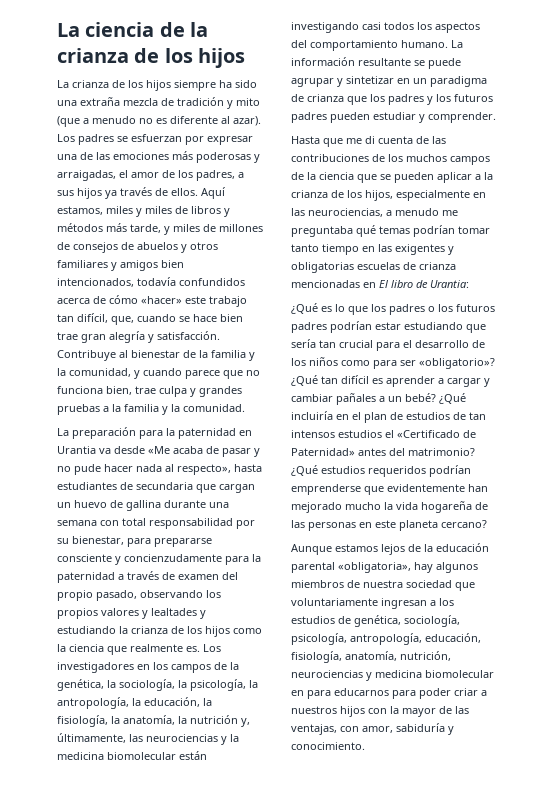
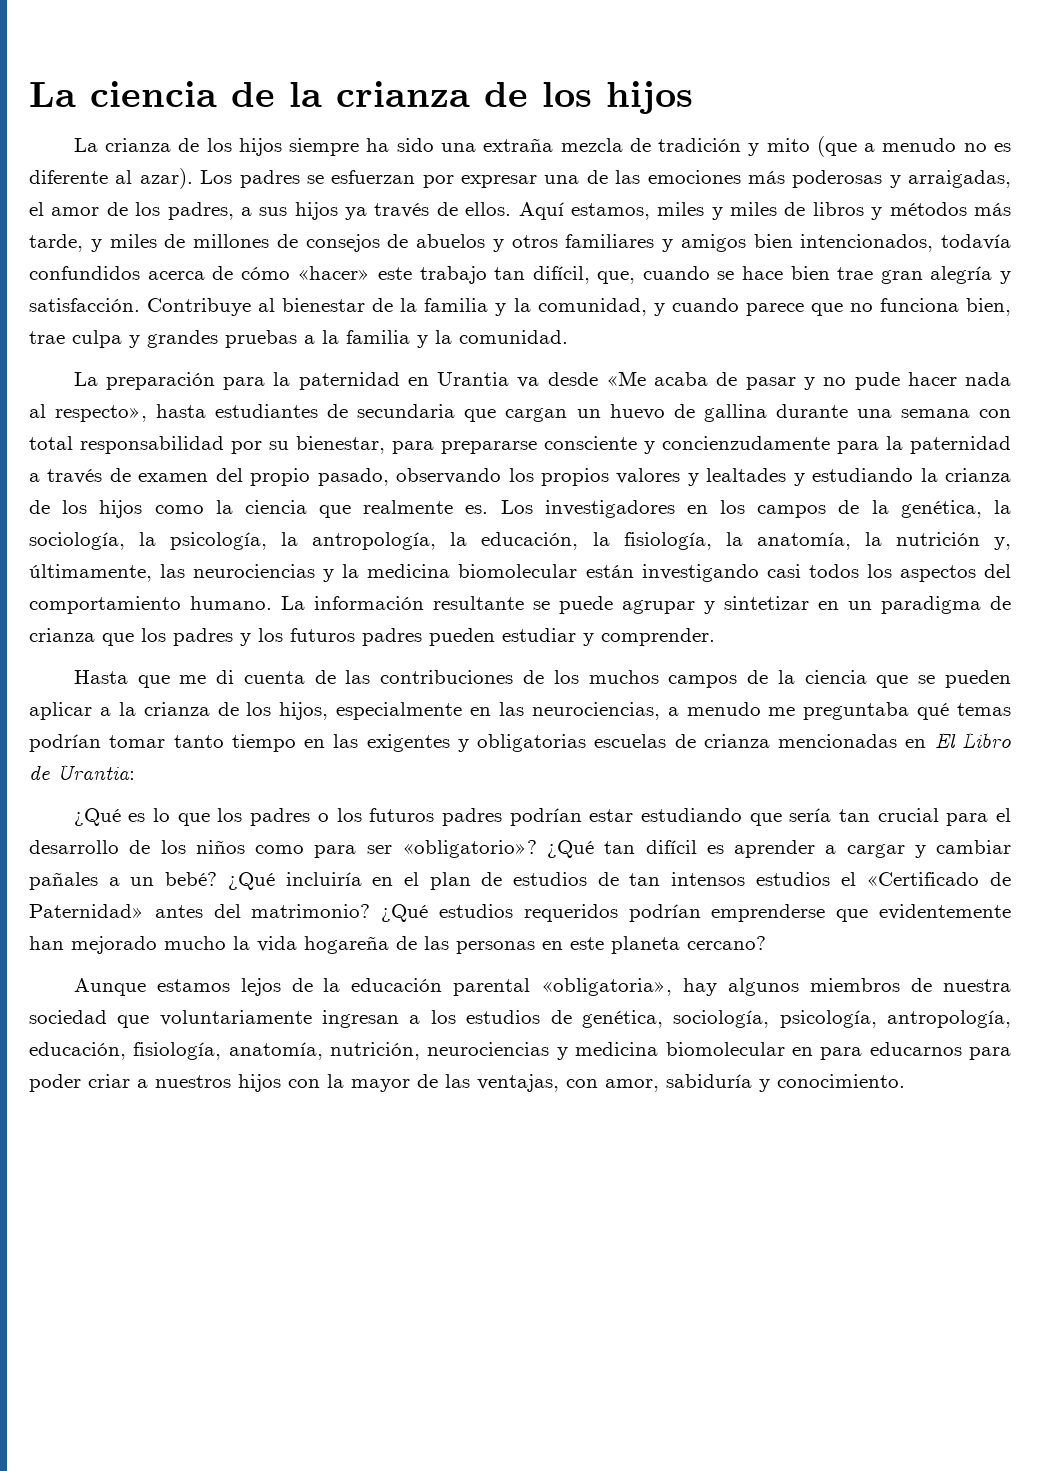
[391,280,413,288] libro -> [961,732,1011,749] Libro

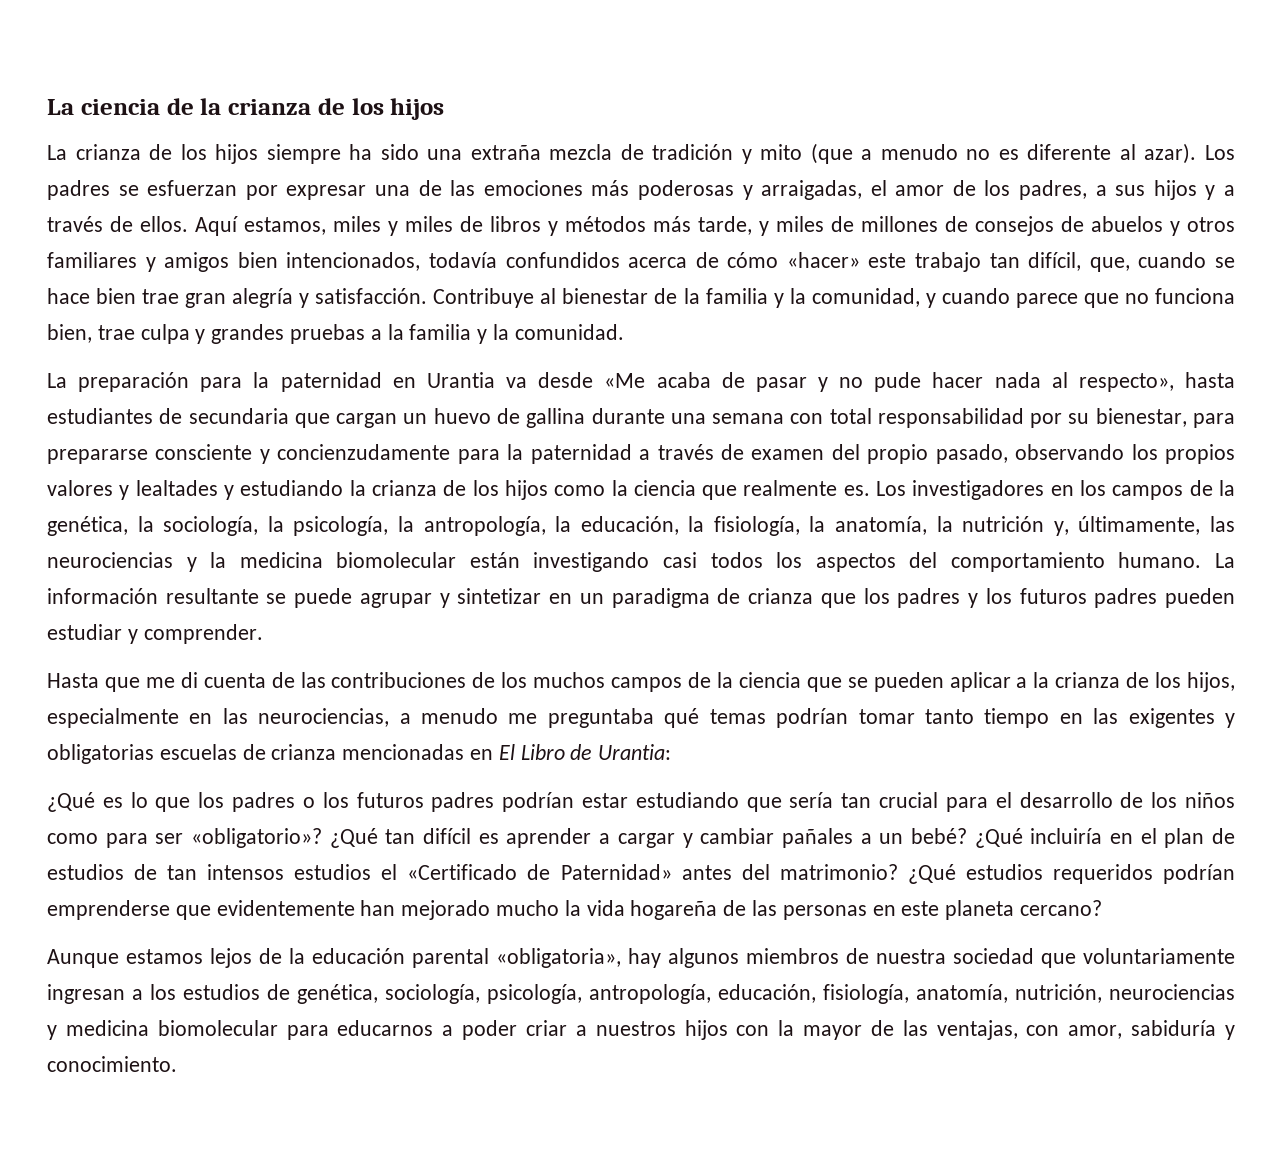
[345,207,368,220] ya -> [1205,185,1235,200] y a
[791,1047,813,1056] en -> (278, 1028) none
[969,1047,1012,1060] para -> [442,1025,454,1036] a

